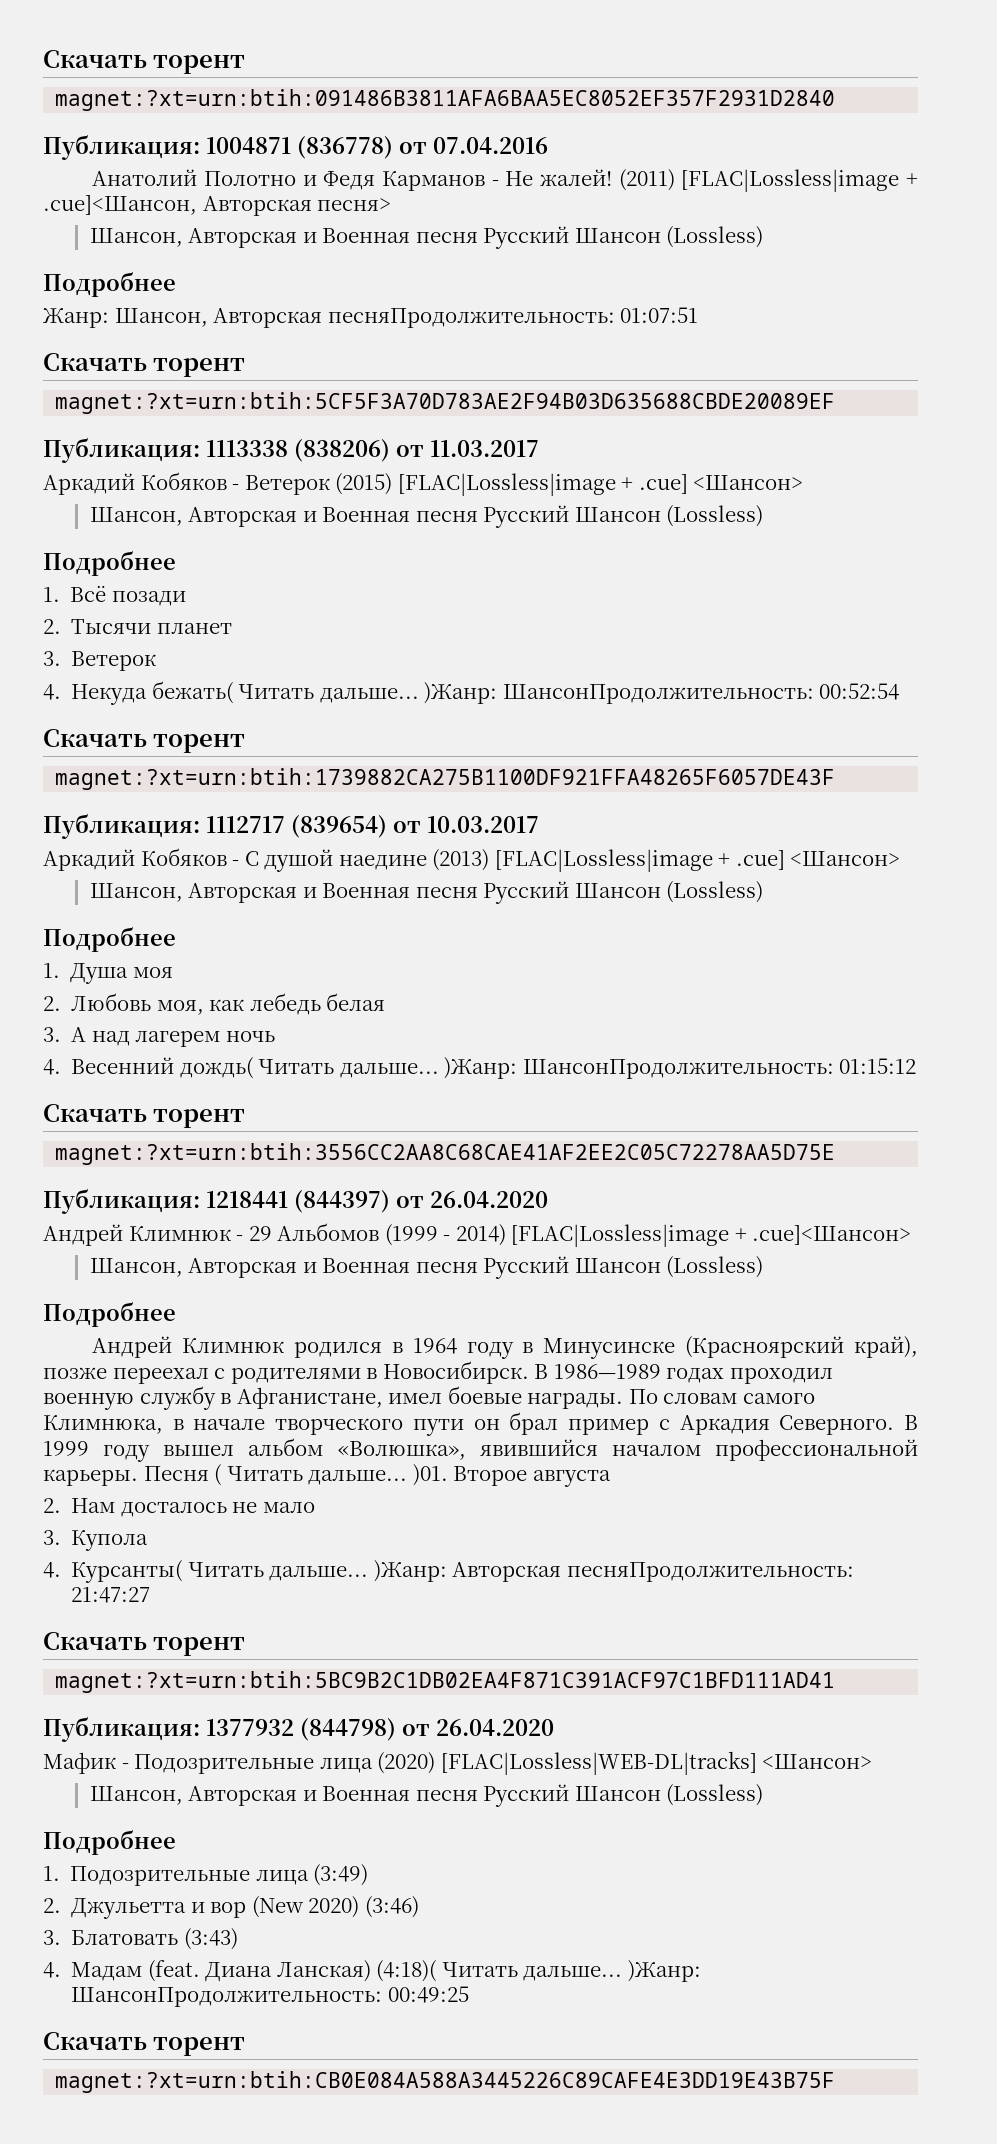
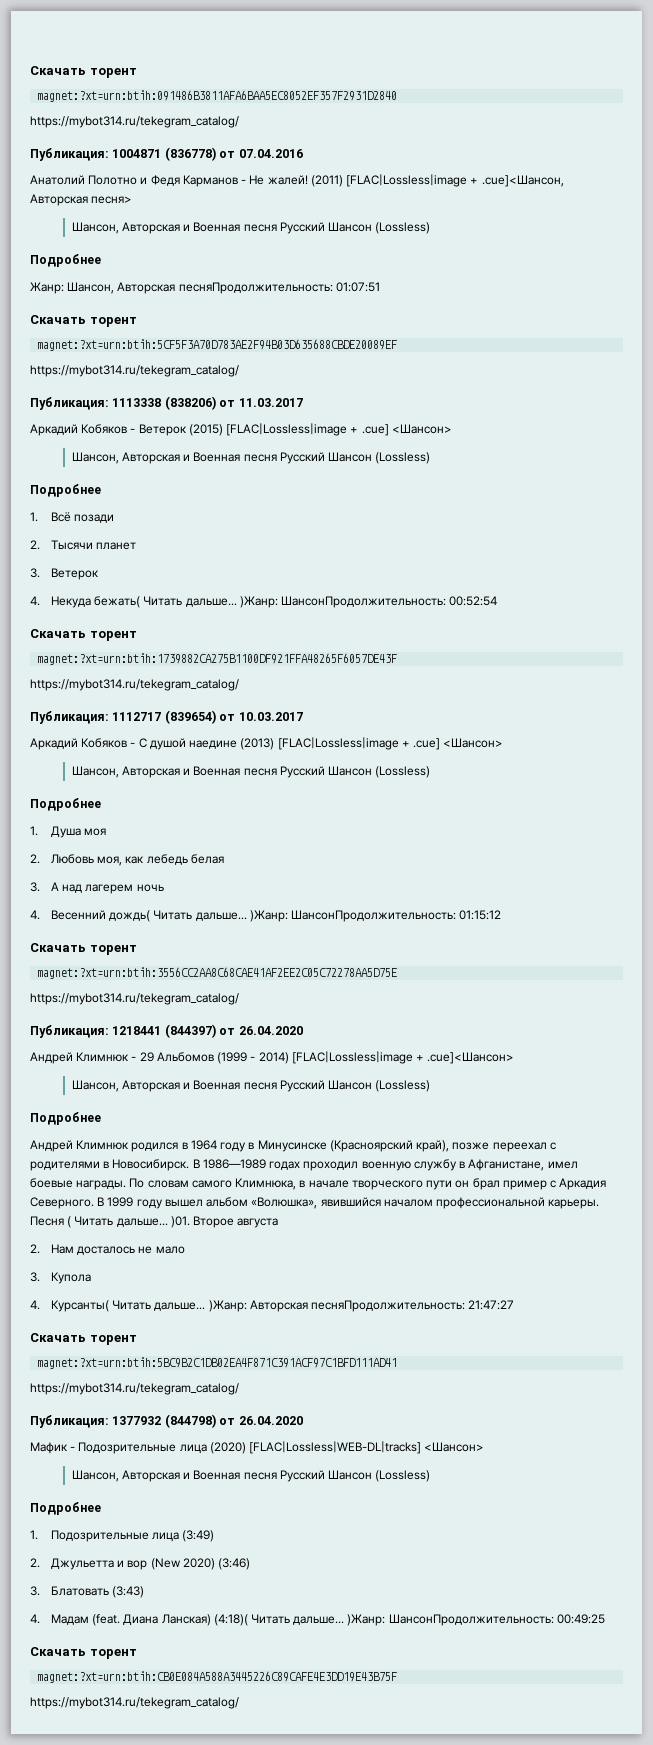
(836, 100) none -> [30,116,239,128] // https://mybot314.ru/tekegram_catalog/
(836, 403) none -> [30,365,239,377] // https://mybot314.ru/tekegram_catalog/
(836, 779) none -> [30,679,239,691] // https://mybot314.ru/tekegram_catalog/
(836, 1154) none -> [30,993,239,1005] // https://mybot314.ru/tekegram_catalog/
(836, 1682) none -> [30,1383,239,1395] // https://mybot314.ru/tekegram_catalog/
(836, 2082) none -> [30,1697,239,1709] // https://mybot314.ru/tekegram_catalog/

